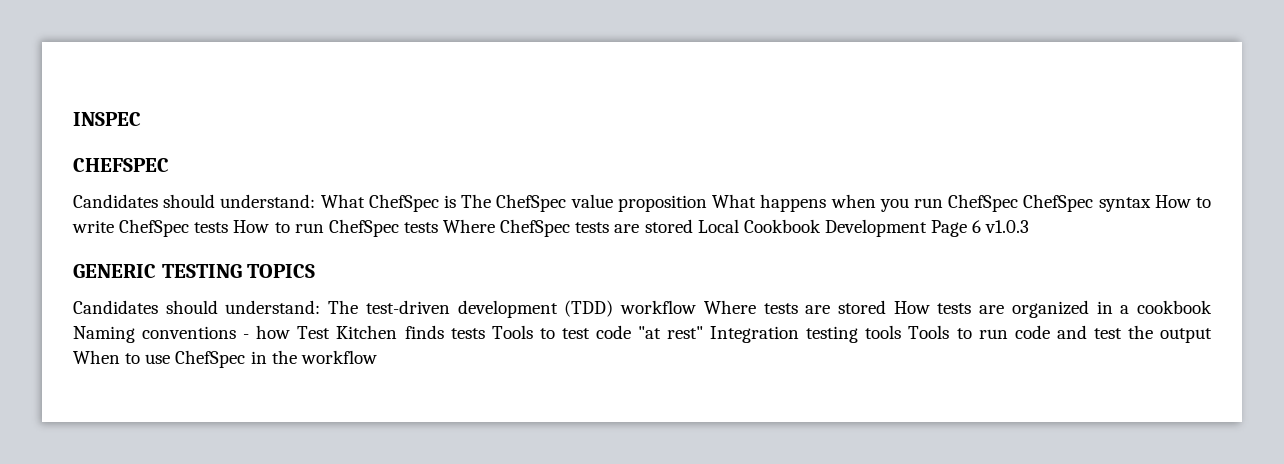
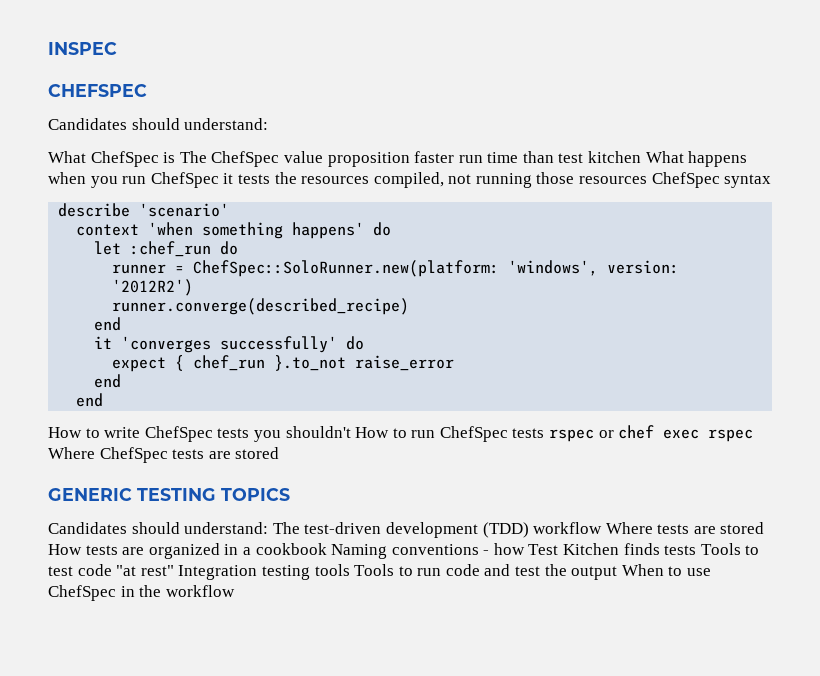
(316, 201) none -> (269, 124) //
(707, 203) none -> [414,151,642,163] faster run time than test kitchen
[1023,194,1151,212] ChefSpec syntax -> [223,172,772,188] [58,203,230,217] [76,222,392,239] [94,241,239,257] [112,260,680,277] [112,279,194,296] [112,298,410,315] [94,317,122,331] [94,336,365,353] [112,355,455,372] [94,374,122,388] [76,393,104,407] it tests the resources compiled, not running those resources ChefSpec syntax // describe 'scenario' // context 'when something happens' do // let :chef_run do // runner = ChefSpec::SoloRunner.new(platform: 'windows', version: '2012R2') // runner.converge(described_recipe) // end // it 'converges successfully' do // expect { chef_run }.to_not raise_error // end // end //
(229, 227) none -> [253,426,351,442] you shouldn't
(438, 227) none -> [549,425,754,442] rspec or chef exec rspec
[697,219,1030,237] Local Cookbook Development Page 6 v1.0.3 -> (280, 453) none

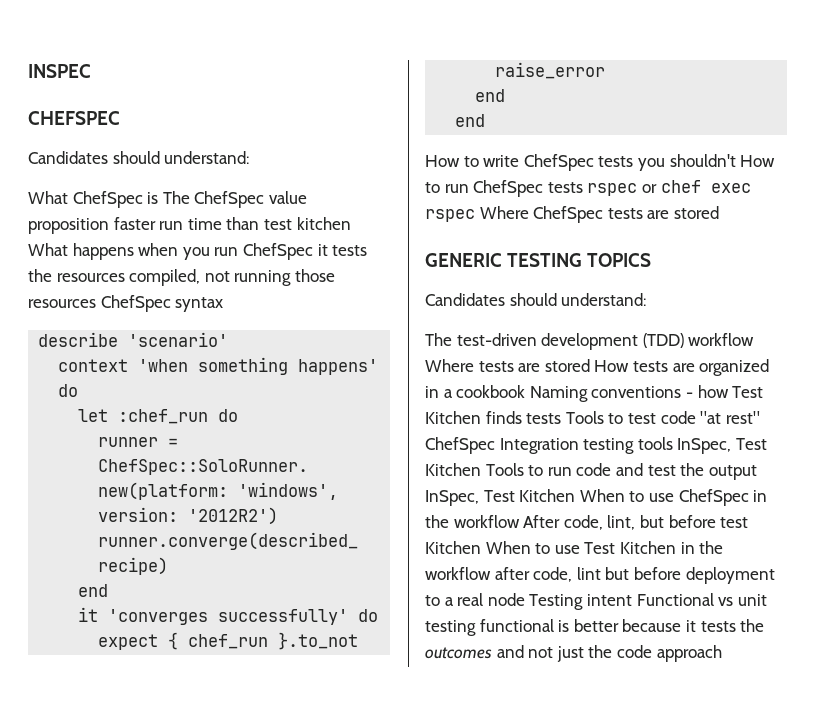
(269, 528) none -> (647, 299) //
(174, 570) none -> [425,437,495,454] ChefSpec
(350, 570) none -> [677,438,767,454] [425,463,481,476] InSpec, Test Kitchen
(618, 573) none -> [425,489,576,506] InSpec, Test Kitchen
(235, 591) none -> [523,515,749,530] [425,541,724,554] [425,567,775,584] [425,593,767,610] [425,619,765,636] [425,645,722,662] After code, lint, but before test Kitchen When to use Test Kitchen in the workflow after code, lint but before deployment to a real node Testing intent Functional vs unit testing functional is better because it tests the outcomes and not just the code approach

